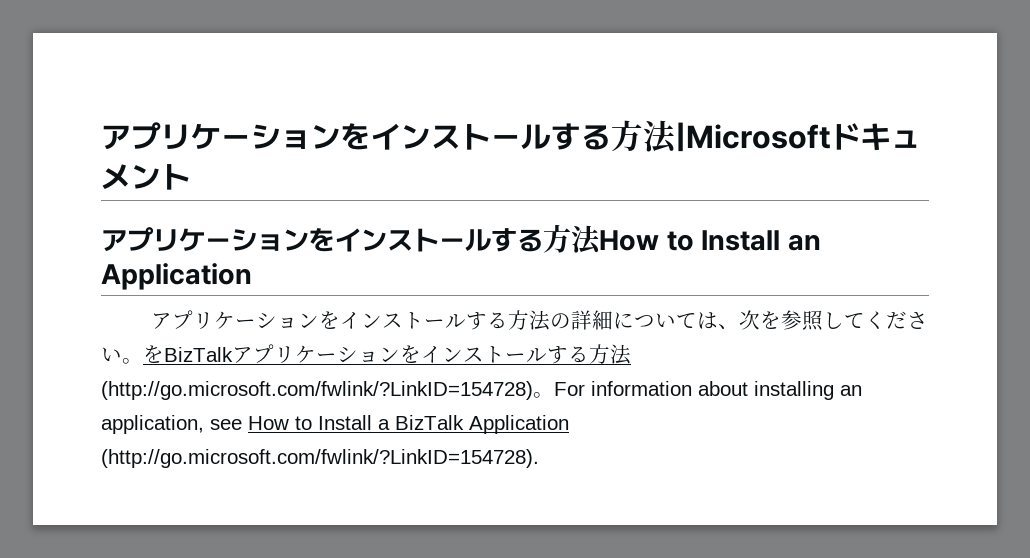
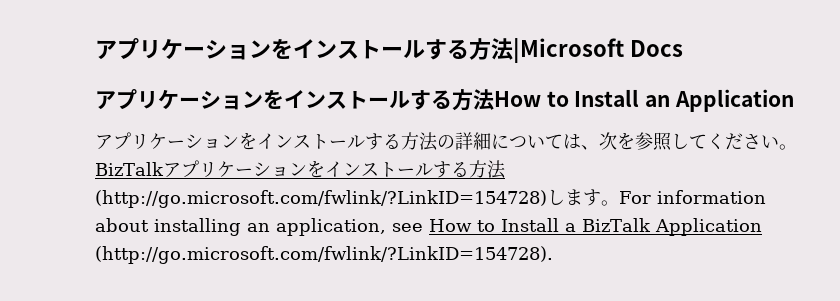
[831,123,921,151] [101,164,191,190] ドキュメント -> [629,40,683,57] Docs
[143,345,164,363] を -> (797, 147) none
(533, 390) none -> [547,189,601,206] します

